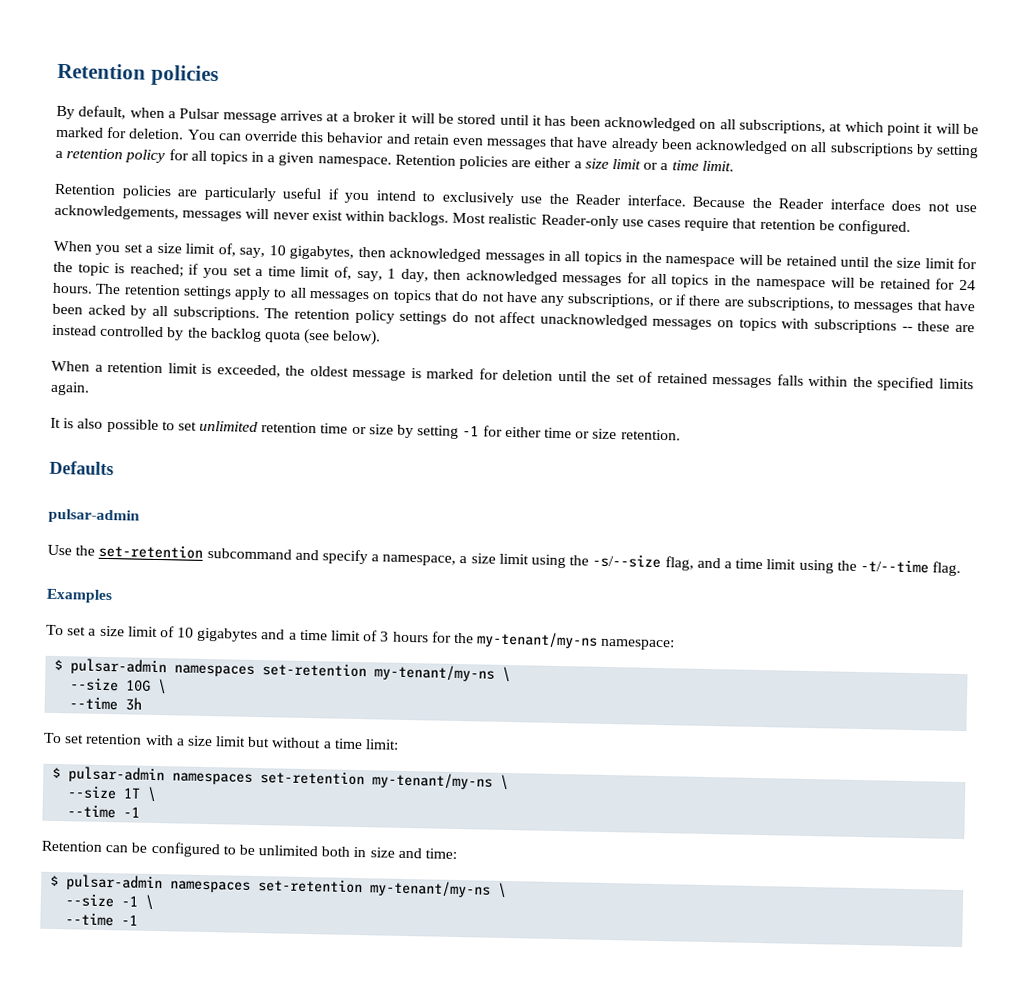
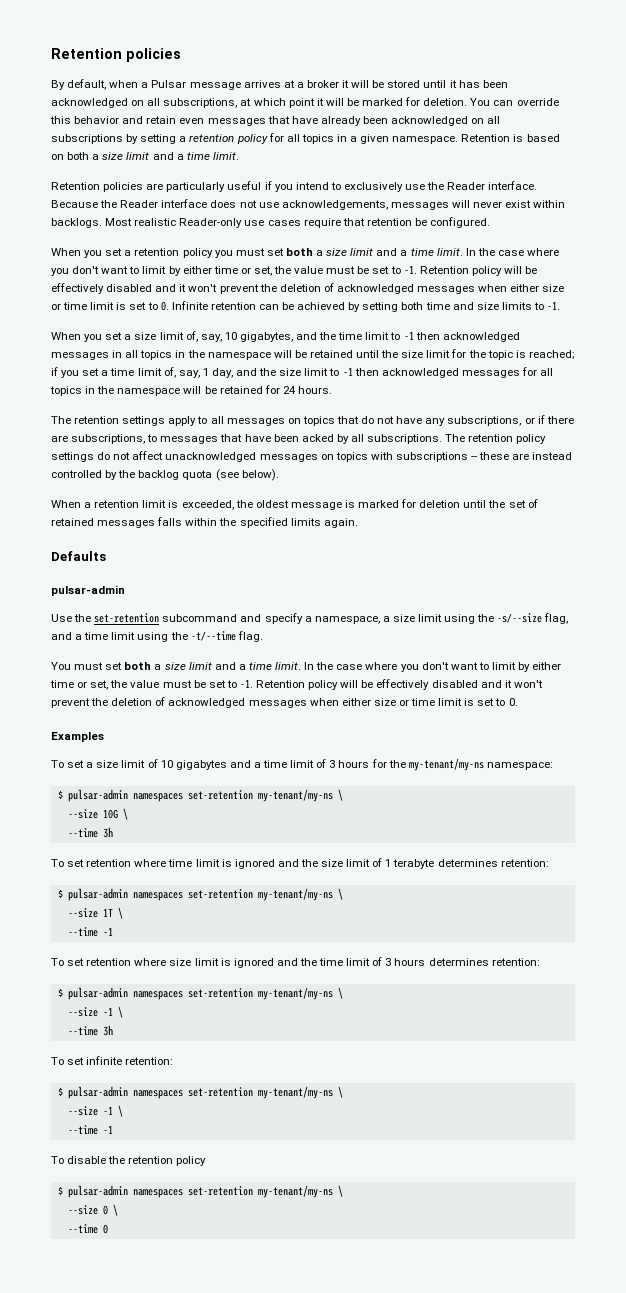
[459,155,659,170] policies are either a size limit or -> [513,134,560,142] [51,152,174,160] is based on both a size limit and
(911, 227) none -> [51,248,560,258] [51,265,538,276] [51,283,565,294] [51,301,561,312] // When you set a retention policy you must set both a size limit and a time limit. In the case where you don't want to limit by either time or set, the value must be set to -1. Retention policy will be effectively disabled and it won't prevent the deletion of acknowledged messages when either size or time limit is set to 0. Infinite retention can be achieved by setting both time and size limits to -1.
(355, 252) none -> [296,331,414,340] and the time limit to -1
(429, 275) none -> [236,367,353,376] and the size limit to -1
(93, 288) none -> (332, 390) //
[50,417,681,441] // It is also possible to set unlimited retention time or size by setting -1 for either time or size retention. -> (358, 523) none
(962, 568) none -> [51,662,562,672] [50,679,543,690] [51,697,518,708] // You must set both a size limit and a time limit. In the case where you don't want to limit by either time or set, the value must be set to -1. Retention policy will be effectively disabled and it won't prevent the deletion of acknowledged messages when either size or time limit is set to 0.
[144,734,400,750] with a size limit but without a time limit: -> [134,858,549,869] where time limit is ignored and the size limit of 1 terabyte determines retention:
[41,840,458,860] Retention can be configured to be unlimited both in size and time: -> [51,957,540,968] [57,987,343,1000] [67,1006,123,1018] [67,1025,113,1036] [51,1056,174,1065] To set retention where size limit is ignored and the time limit of 3 hours determines retention: // $ pulsar-admin namespaces set-retention my-tenant/my-ns \ // --size -1 \ // --time 3h // To set infinite retention:
(139, 920) none -> [51,1156,207,1166] [57,1185,343,1198] [67,1204,118,1216] [67,1224,108,1234] // To disable the retention policy // $ pulsar-admin namespaces set-retention my-tenant/my-ns \ // --size 0 \ // --time 0

